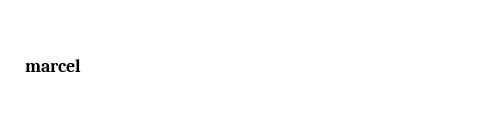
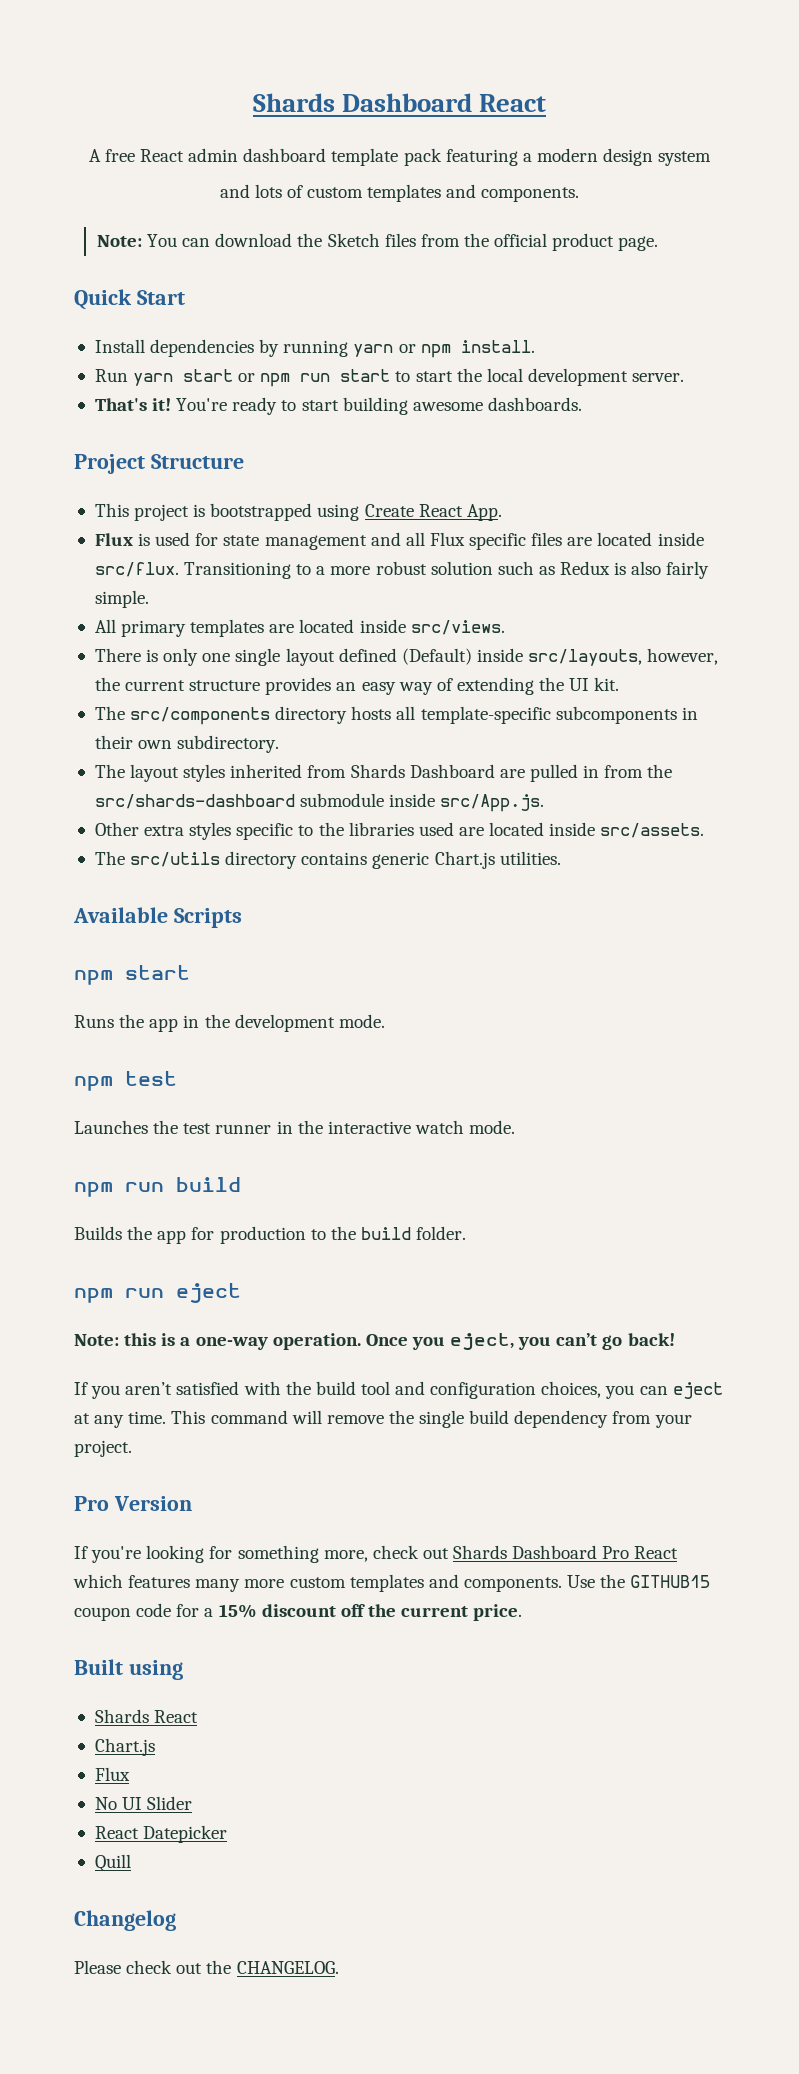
[25,59,81,72] marcel -> [252,93,547,112] [88,148,712,166] [219,184,580,202] [96,233,659,251] [74,289,185,310] [94,339,535,358] [94,368,685,387] [94,397,582,415] [74,454,244,474] [94,503,502,521] [94,532,704,550] [94,561,710,579] [94,590,149,608] [94,619,505,637] [94,648,719,666] [94,677,620,695] [94,706,698,725] [94,735,280,753] [94,764,673,782] [94,793,545,812] [94,822,705,840] [94,851,561,869] [73,907,242,928] [74,965,190,985] [74,1014,385,1032] [74,1071,177,1091] [74,1120,516,1134] [74,1177,241,1197] [74,1226,467,1244] [74,1283,241,1303] [74,1333,675,1351] [74,1381,723,1399] [74,1410,692,1428] [74,1440,132,1457] [74,1496,192,1511] [74,1545,679,1563] [73,1574,711,1592] [74,1603,523,1621] [74,1659,183,1680] [94,1709,199,1723] [94,1738,155,1756] [94,1767,130,1781] [94,1796,193,1810] [94,1825,228,1843] [94,1854,131,1872] [74,1910,176,1931] [74,1960,339,1974] Shards Dashboard React // A free React admin dashboard template pack featuring a modern design system // and lots of custom templates and components. // Note: You can download the Sketch files from the official product page. // Quick Start // Install dependencies by running yarn or npm install. // Run yarn start or npm run start to start the local development server. // That's it! You're ready to start building awesome dashboards. // Project Structure // This project is bootstrapped using Create React App. // Flux is used for state management and all Flux specific files are located inside src/flux. Transitioning to a more robust solution such as Redux is also fairly simple. // All primary templates are located inside src/views. // There is only one single layout defined (Default) inside src/layouts, however, the current structure provides an easy way of extending the UI kit. // The src/components directory hosts all template-specific subcomponents in their own subdirectory. // The layout styles inherited from Shards Dashboard are pulled in from the src/shards-dashboard submodule inside src/App.js. // Other extra styles specific to the libraries used are located inside src/assets. // The src/utils directory contains generic Chart.js utilities. // Available Scripts // npm start // Runs the app in the development mode. // npm test // Launches the test runner in the interactive watch mode. // npm run build // Builds the app for production to the build folder. // npm run eject // Note: this is a one-way operation. Once you eject, you can’t go back! // If you aren’t satisfied with the build tool and configuration choices, you can eject at any time. This command will remove the single build dependency from your project. // Pro Version // If you're looking for something more, check out Shards Dashboard Pro React which features many more custom templates and components. Use the GITHUB15 coupon code for a 15% discount off the current price. // Built using // Shards React // Chart.js // Flux // No UI Slider // React Datepicker // Quill // Changelog // Please check out the CHANGELOG.

